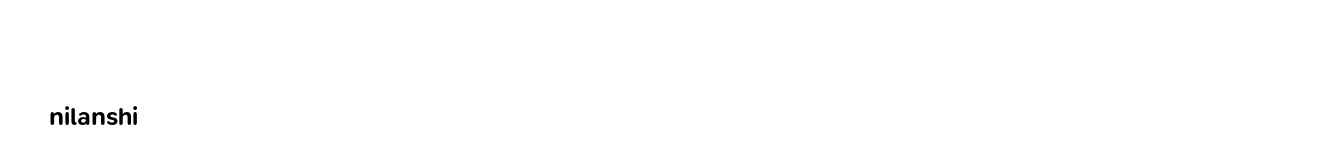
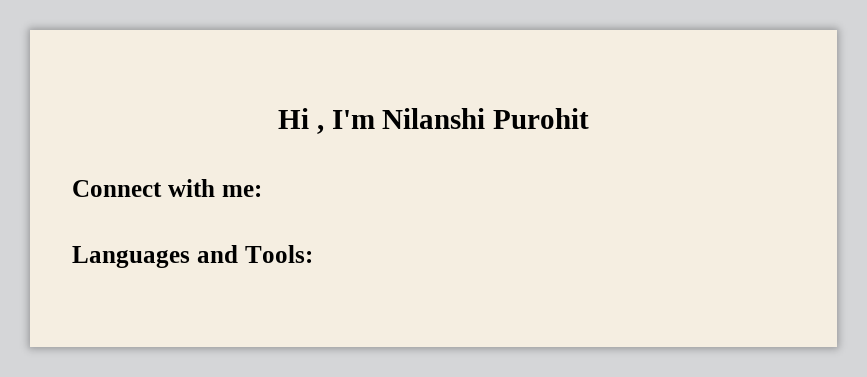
[49,106,138,126] nilanshi -> [277,108,590,134] [72,179,262,197] [72,245,313,268] Hi , I'm Nilanshi Purohit // Connect with me: // Languages and Tools:

